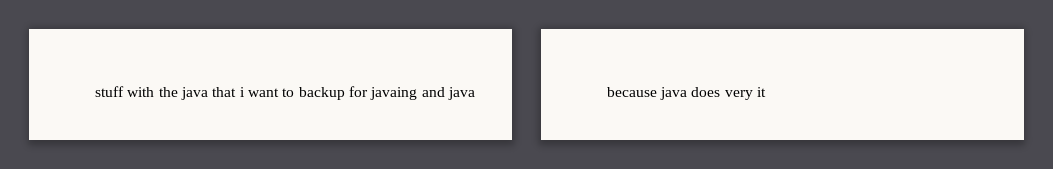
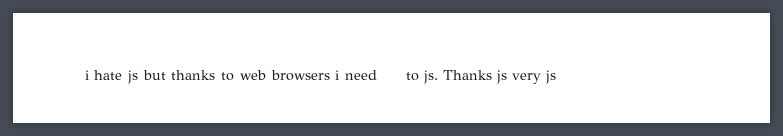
[95,86,766,100] stuff with the java that i want to backup for javaing and java because java does very it -> [84,70,556,84] i hate js but thanks to web browsers i need to js. Thanks js very js

